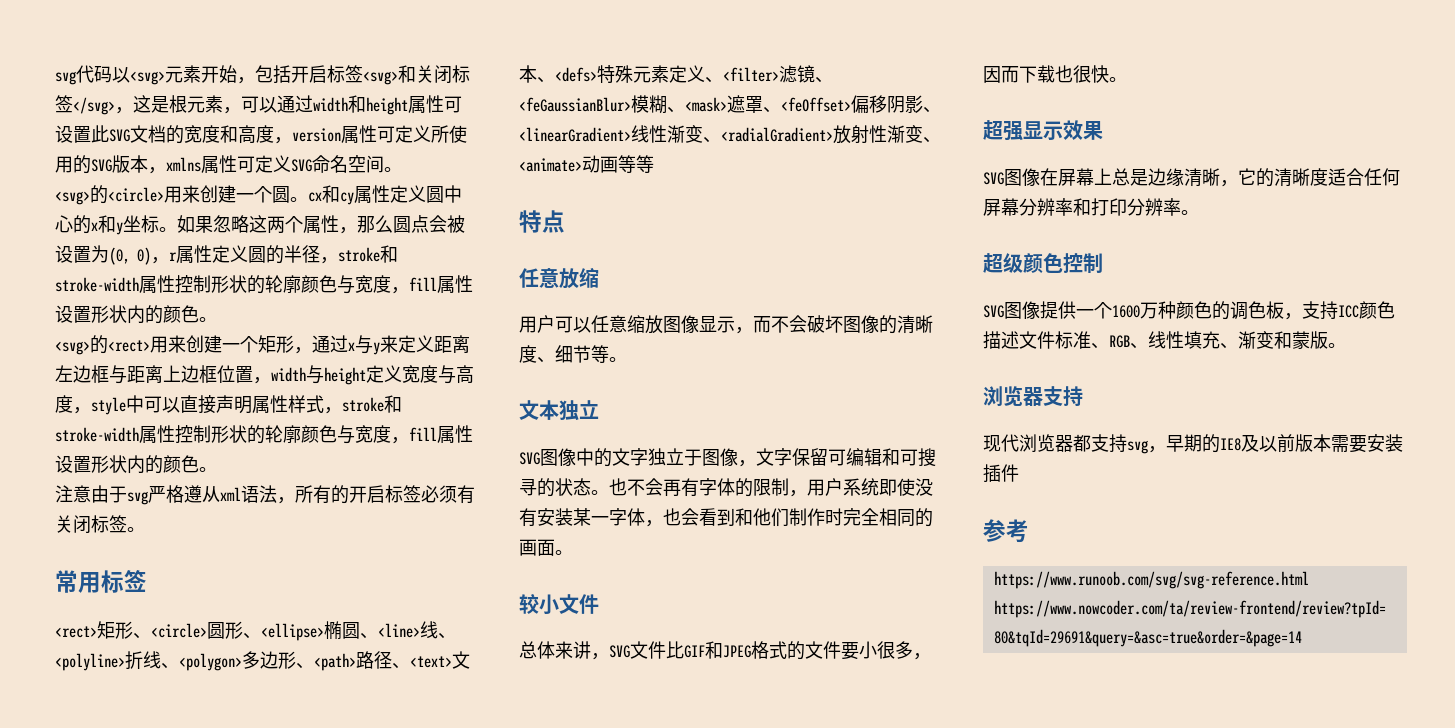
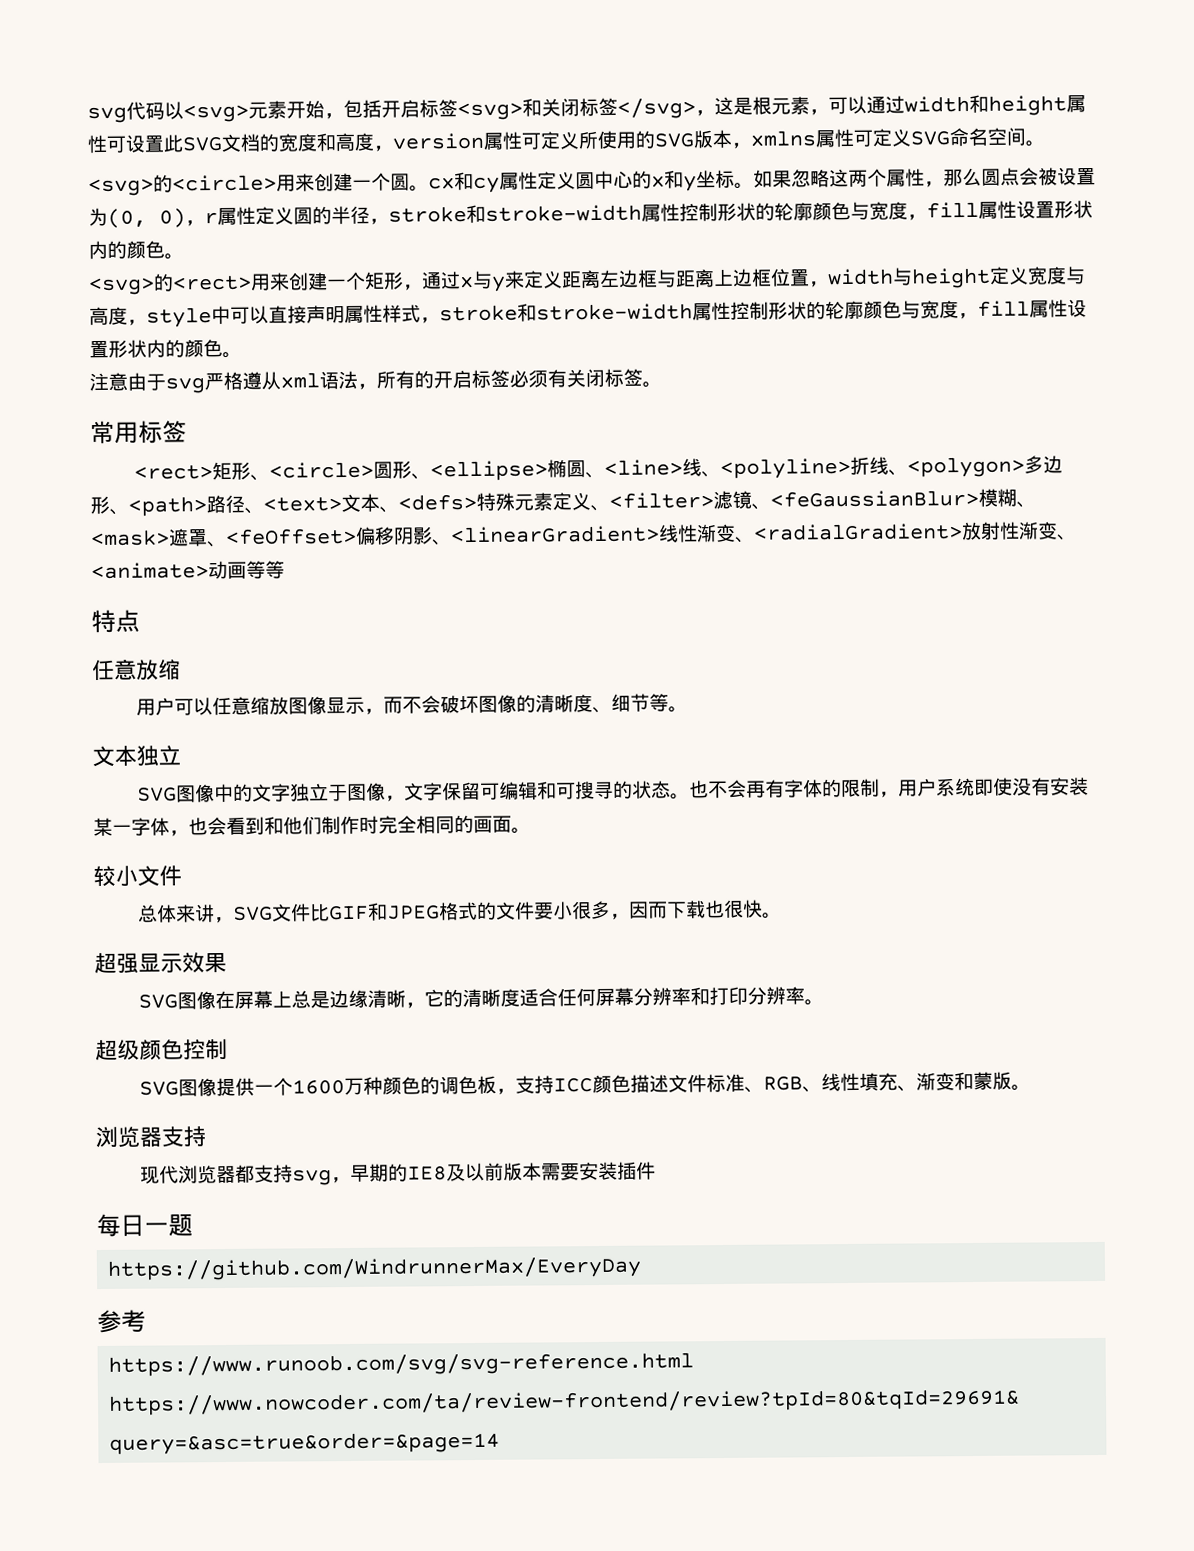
(1019, 473) none -> [96,1213,193,1238] [107,1256,643,1281] // 每日一题 // https://github.com/WindrunnerMax/EveryDay

